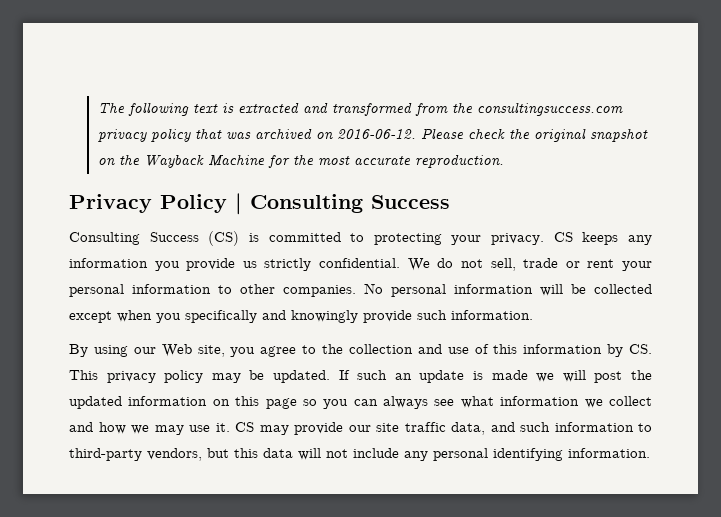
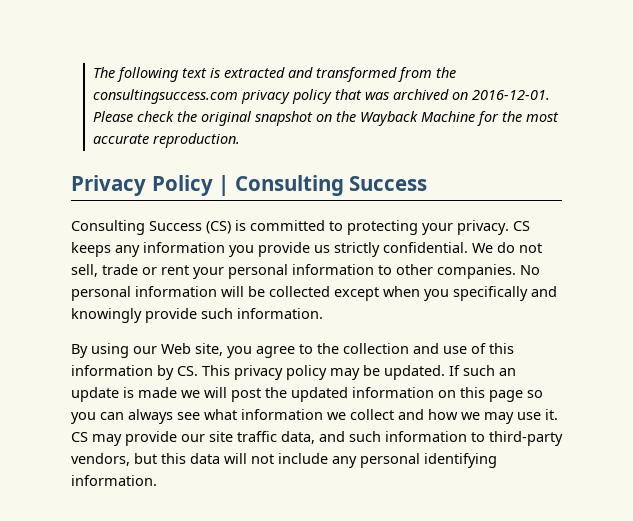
[336,129,416,139] 2016-06-12. -> [471,90,550,100] 2016-12-01.

